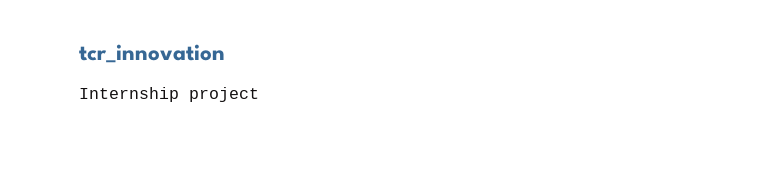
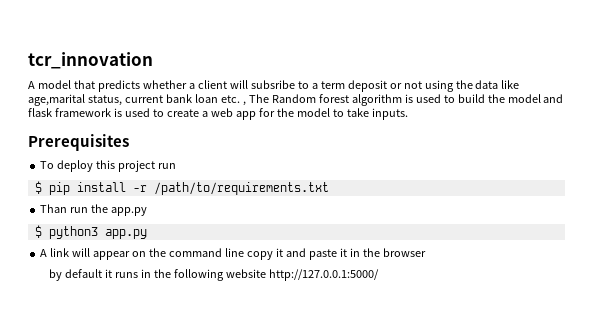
[79,87,259,102] Internship project -> [28,80,520,92] [28,94,564,106] [28,108,408,120] [28,134,129,151] [40,160,176,172] [34,181,329,195] [40,204,148,216] [34,225,147,239] [40,248,426,260] [48,269,379,281] A model that predicts whether a client will subsribe to a term deposit or not using the data like age,marital status, current bank loan etc. , The Random forest algorithm is used to build the model and flask framework is used to create a web app for the model to take inputs. // Prerequisites // To deploy this project run // $ pip install -r /path/to/requirements.txt // Than run the app.py // $ python3 app.py // A link will appear on the command line copy it and paste it in the browser // by default it runs in the following website http://127.0.0.1:5000/

